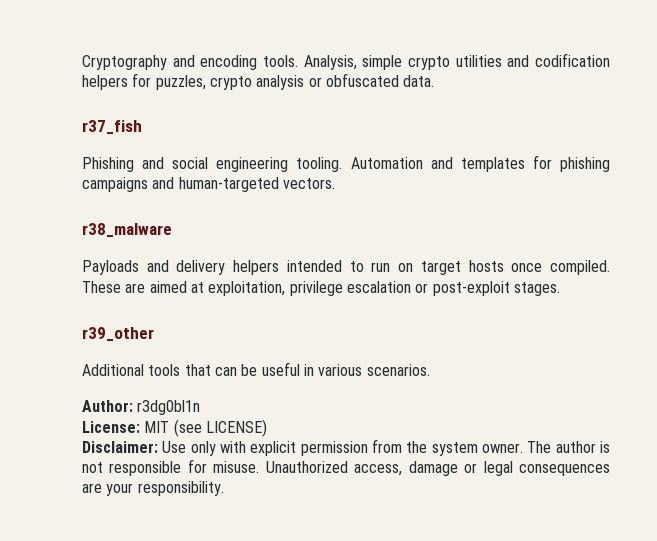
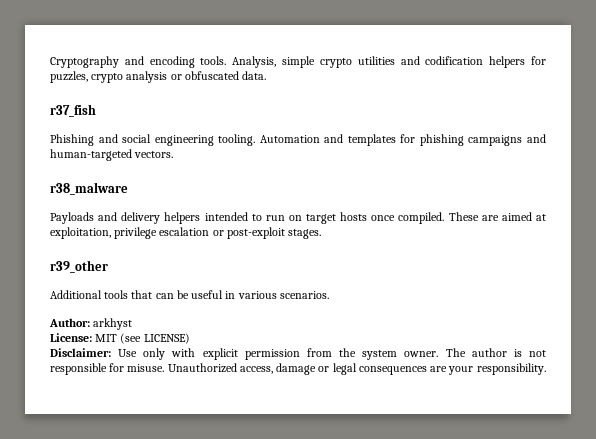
[137,400,201,415] r3dg0bl1n -> [93,318,133,330] arkhyst

